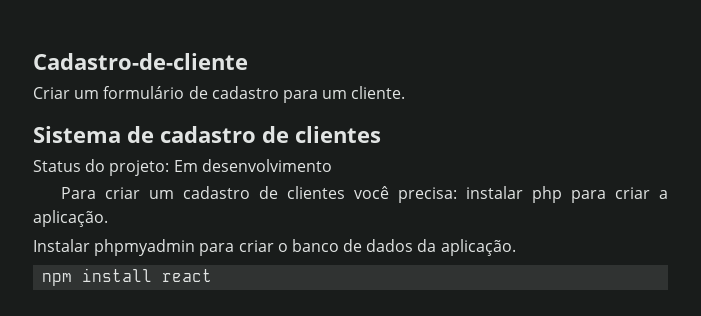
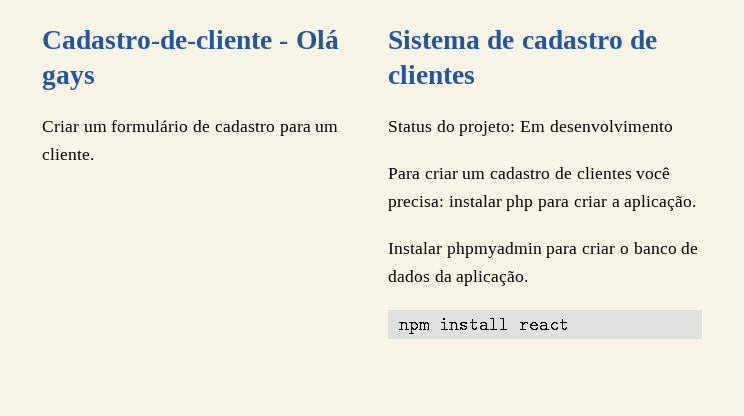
(248, 61) none -> [279,30,339,49] [42,69,95,90] - Olá gays

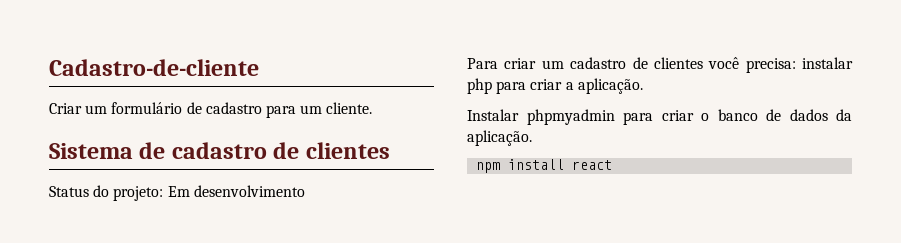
[279,30,339,49] [42,69,95,90] - Olá gays -> (259, 67) none

